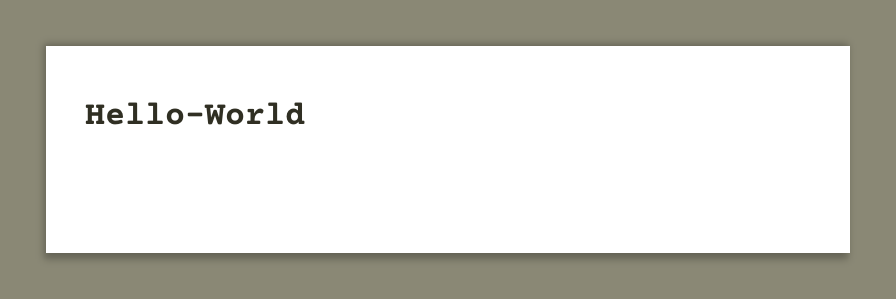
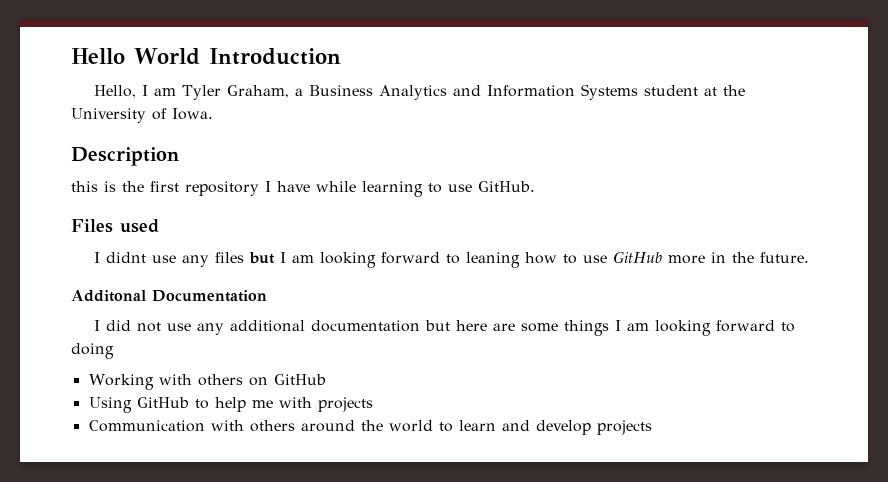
[85,102,305,125] Hello-World -> [71,48,341,65] [93,84,745,100] [71,108,213,123] [71,147,179,166] [71,181,535,197] [71,219,159,233] [93,251,809,268] [71,290,267,302] [93,320,795,336] [71,343,114,359] [88,374,326,390] [88,397,373,413] [88,420,652,435] Hello World Introduction // Hello, I am Tyler Graham, a Business Analytics and Information Systems student at the University of Iowa. // Description // this is the first repository I have while learning to use GitHub. // Files used // I didnt use any files but I am looking forward to leaning how to use GitHub more in the future. // Additonal Documentation // I did not use any additional documentation but here are some things I am looking forward to doing // Working with others on GitHub // Using GitHub to help me with projects // Communication with others around the world to learn and develop projects

